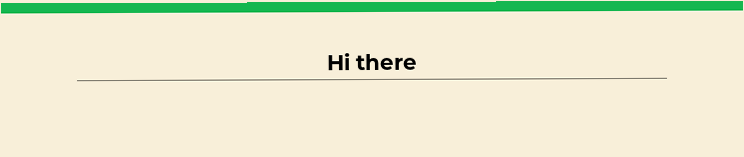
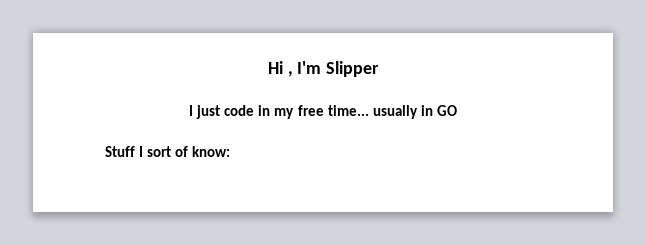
[355,53,417,71] there -> [287,61,380,77] [189,105,457,119] [105,146,231,157] , I'm Slipper // I just code in my free time... usually in GO // Stuff I sort of know:

